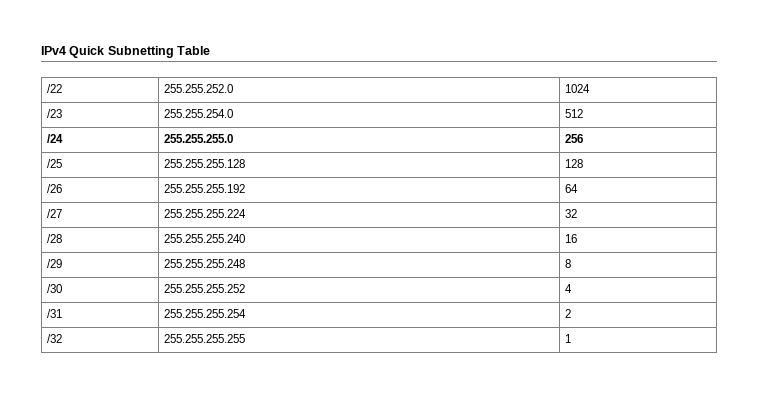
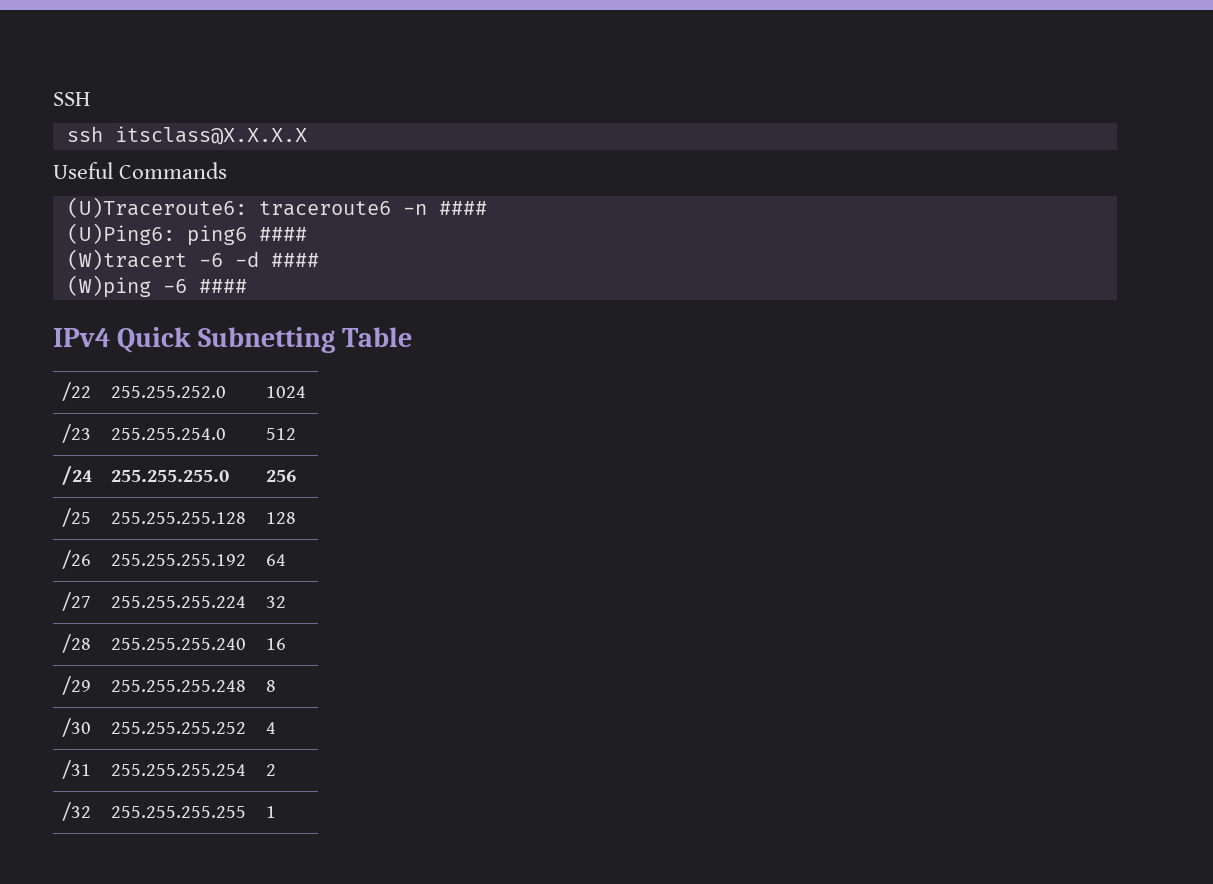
(41, 50) none -> [53,92,90,106] [66,126,307,145] [53,162,228,179] [66,197,487,218] [66,223,307,246] [66,249,319,270] [66,275,247,298] SSH // ssh itsclass@X.X.X.X // Useful Commands // (U)Traceroute6: traceroute6 -n #### // (U)Ping6: ping6 #### // (W)tracert -6 -d #### // (W)ping -6 #### //

